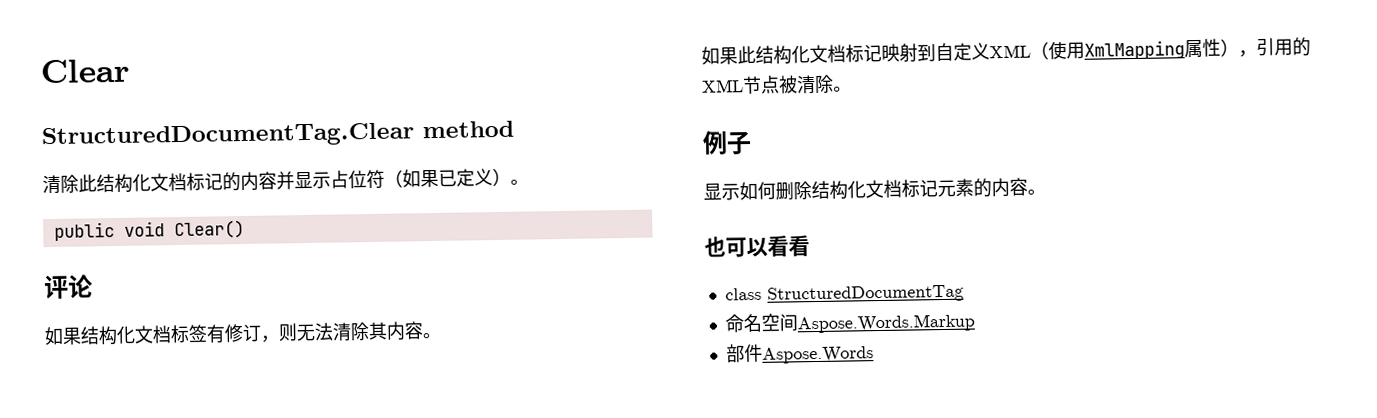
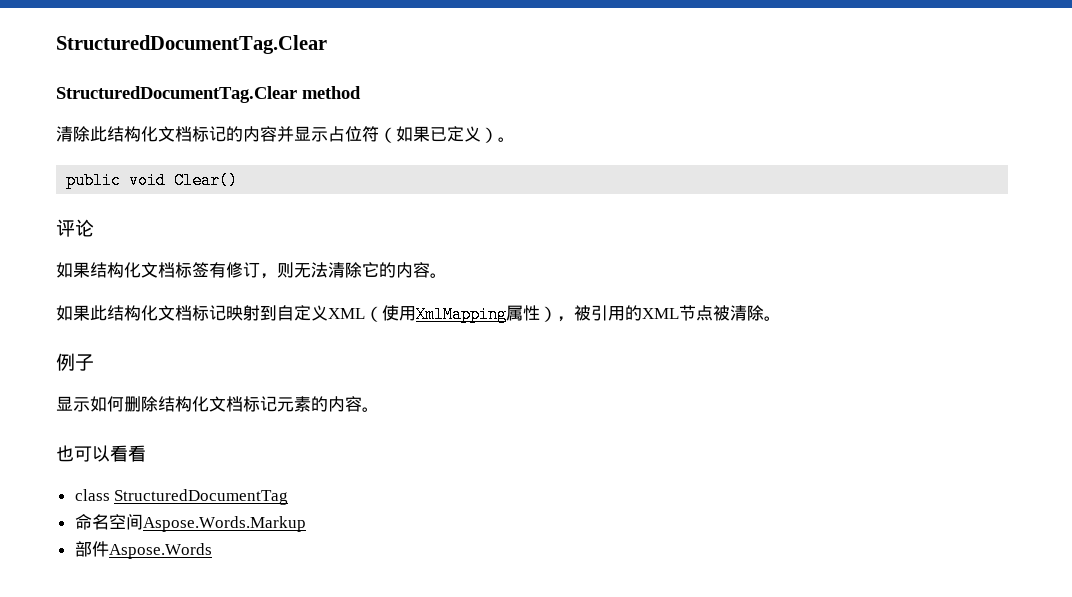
[40,58,130,84] Clear -> [56,35,327,54] StructuredDocumentTag.Clear
[368,321,388,341] 其 -> [362,262,396,278] 它的
(1257, 54) none -> [574,305,591,321] 被

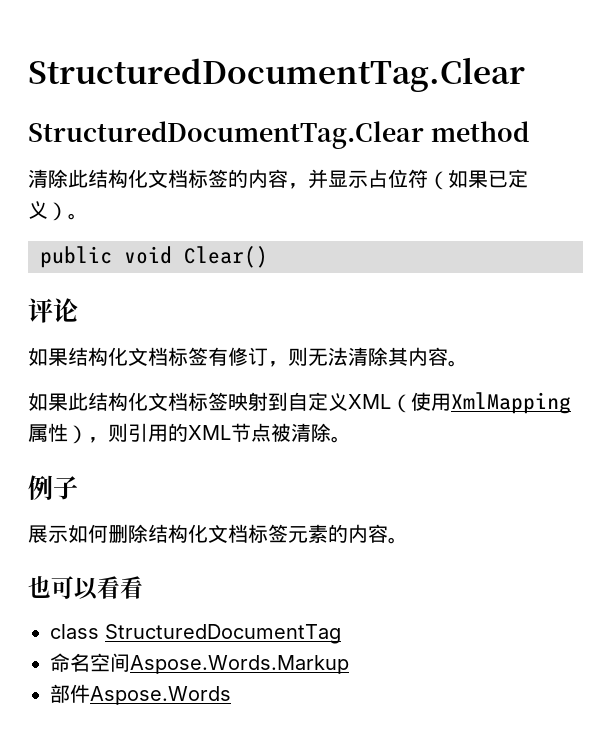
[209,126,277,142] 记的内容 -> [208,169,308,189] 签的内容，
[362,262,396,278] 它的 -> [388,347,408,366] 其
[209,305,226,321] 记 -> [208,392,228,411] 签
[574,305,591,321] 被 -> [108,423,128,442] 则
[56,396,73,411] 显 -> [28,525,48,543] 展
[260,396,277,412] 记 -> [268,524,288,543] 签

